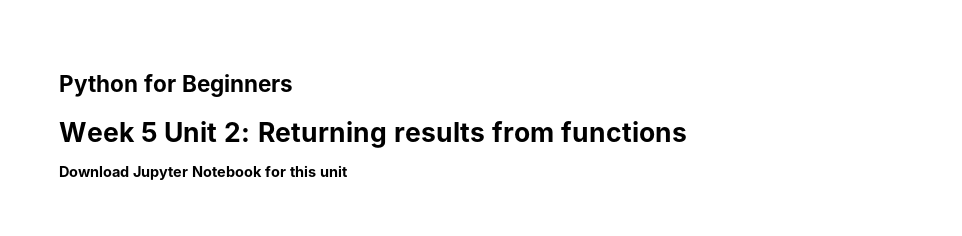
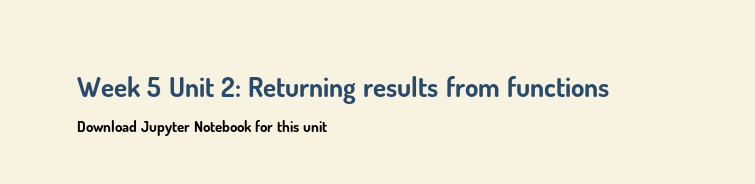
[59,74,294,97] Python for Beginners // -> (77, 86) none

